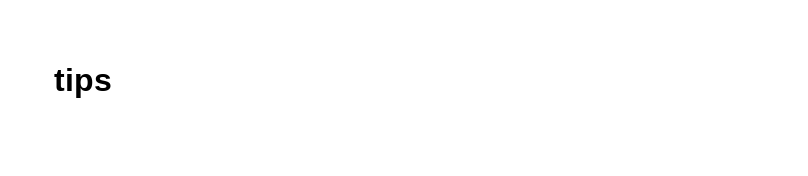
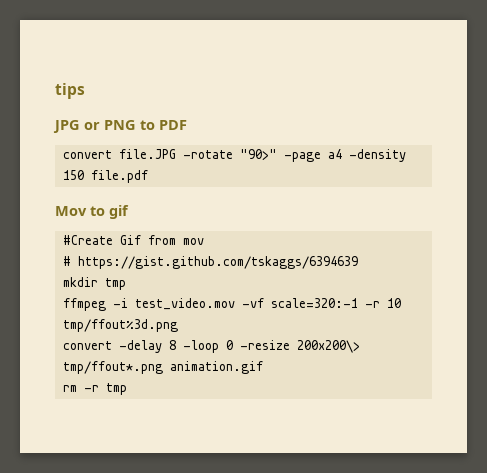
(112, 83) none -> [53,120,187,133] [62,149,406,162] [62,170,148,183] [55,205,129,219] [62,235,204,245] [62,256,358,269] [62,277,126,290] [62,298,401,311] [62,319,178,332] [62,340,360,353] [62,361,263,374] [62,383,127,395] // JPG or PNG to PDF // convert file.JPG -rotate "90>" -page a4 -density 150 file.pdf // Mov to gif // #Create Gif from mov // # https://gist.github.com/tskaggs/6394639 // mkdir tmp // ffmpeg -i test_video.mov -vf scale=320:-1 -r 10 tmp/ffout%3d.png // convert -delay 8 -loop 0 -resize 200x200\> tmp/ffout*.png animation.gif // rm -r tmp

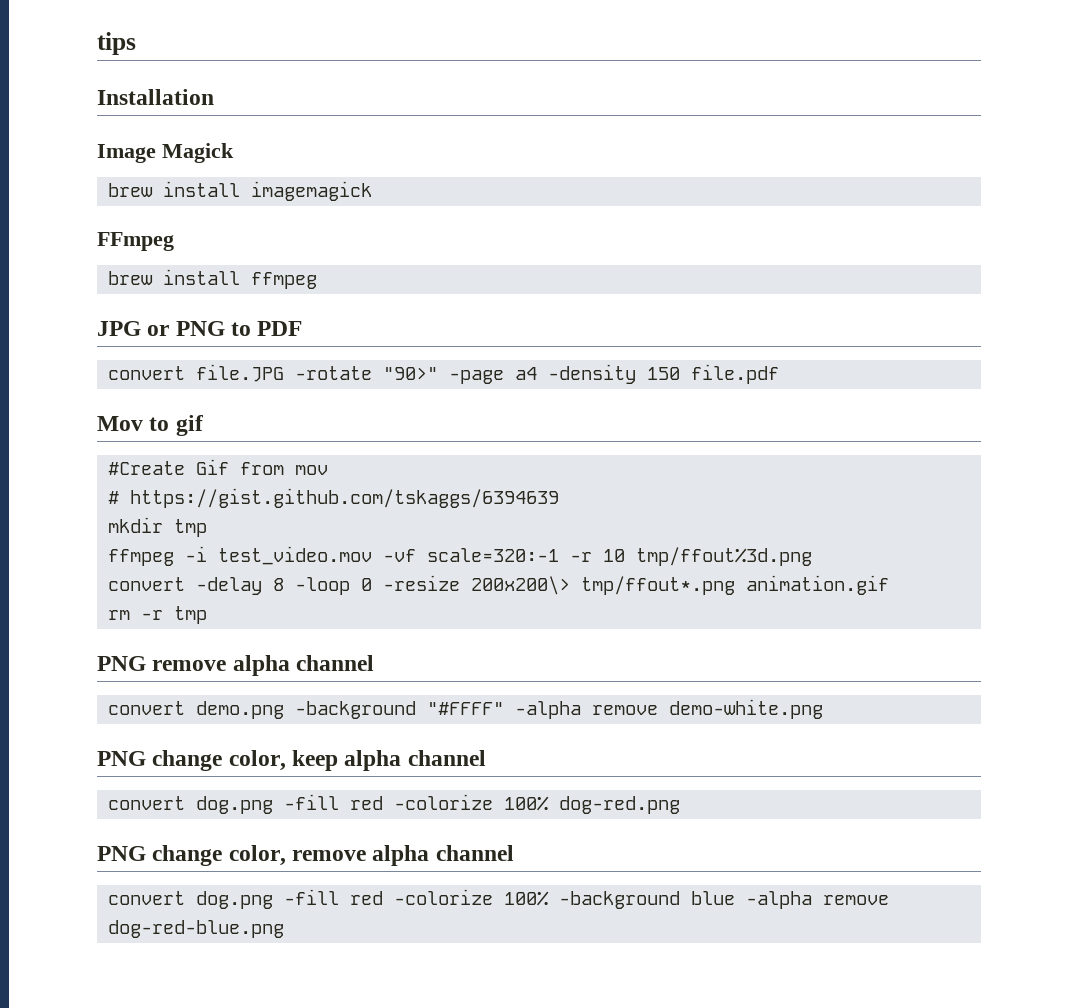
(85, 91) none -> [97,89,214,105] [97,143,234,163] [108,181,373,201] [97,232,174,251] [108,269,318,289] // Installation // Image Magick // brew install imagemagick // FFmpeg // brew install ffmpeg
(127, 389) none -> [97,655,375,676] [108,699,824,719] [97,750,486,771] [108,794,681,814] [97,845,514,866] [108,889,890,909] [108,920,285,938] // PNG remove alpha channel // convert demo.png -background "#FFFF" -alpha remove demo-white.png // PNG change color, keep alpha channel // convert dog.png -fill red -colorize 100% dog-red.png // PNG change color, remove alpha channel // convert dog.png -fill red -colorize 100% -background blue -alpha remove dog-red-blue.png

